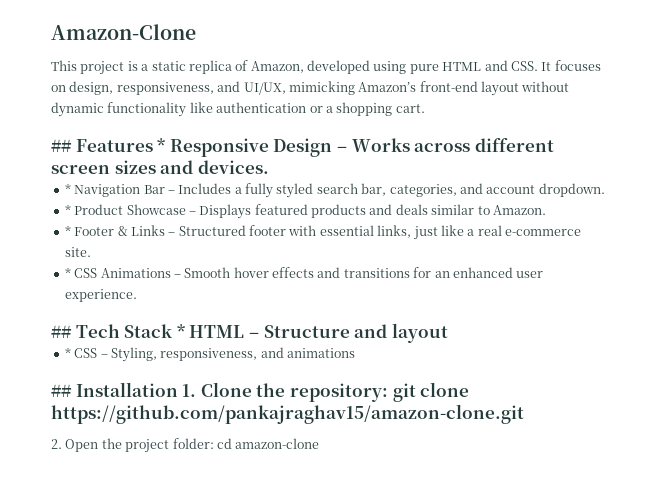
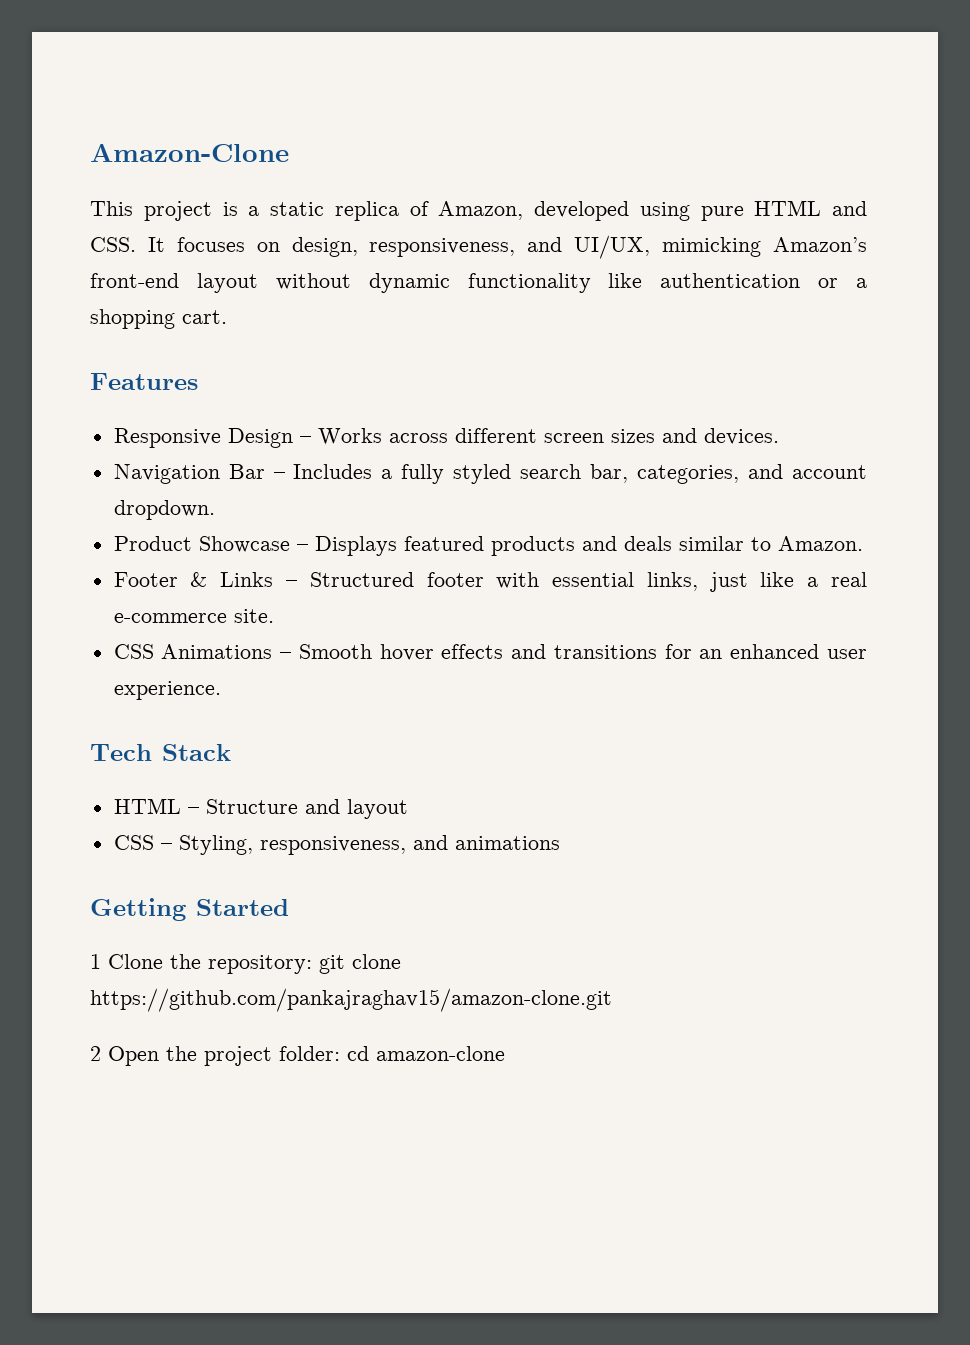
[51,139,72,152] ## -> (227, 317) none
[157,137,167,152] * -> (198, 381) //
[64,183,71,194] * -> (779, 436) none
[64,204,71,215] * -> (215, 510) none
[64,225,71,236] * -> (863, 543) none
[64,267,71,278] * -> (274, 616) none
[51,325,72,338] ## -> (221, 690) none
[176,323,186,338] * -> (231, 752) //
[64,347,71,358] * -> (408, 809) none
[51,382,197,397] ## Installation 1. -> [90,898,289,921] [90,954,101,969] Getting Started // 1
[51,439,62,449] 2. -> [90,1046,101,1061] 2

